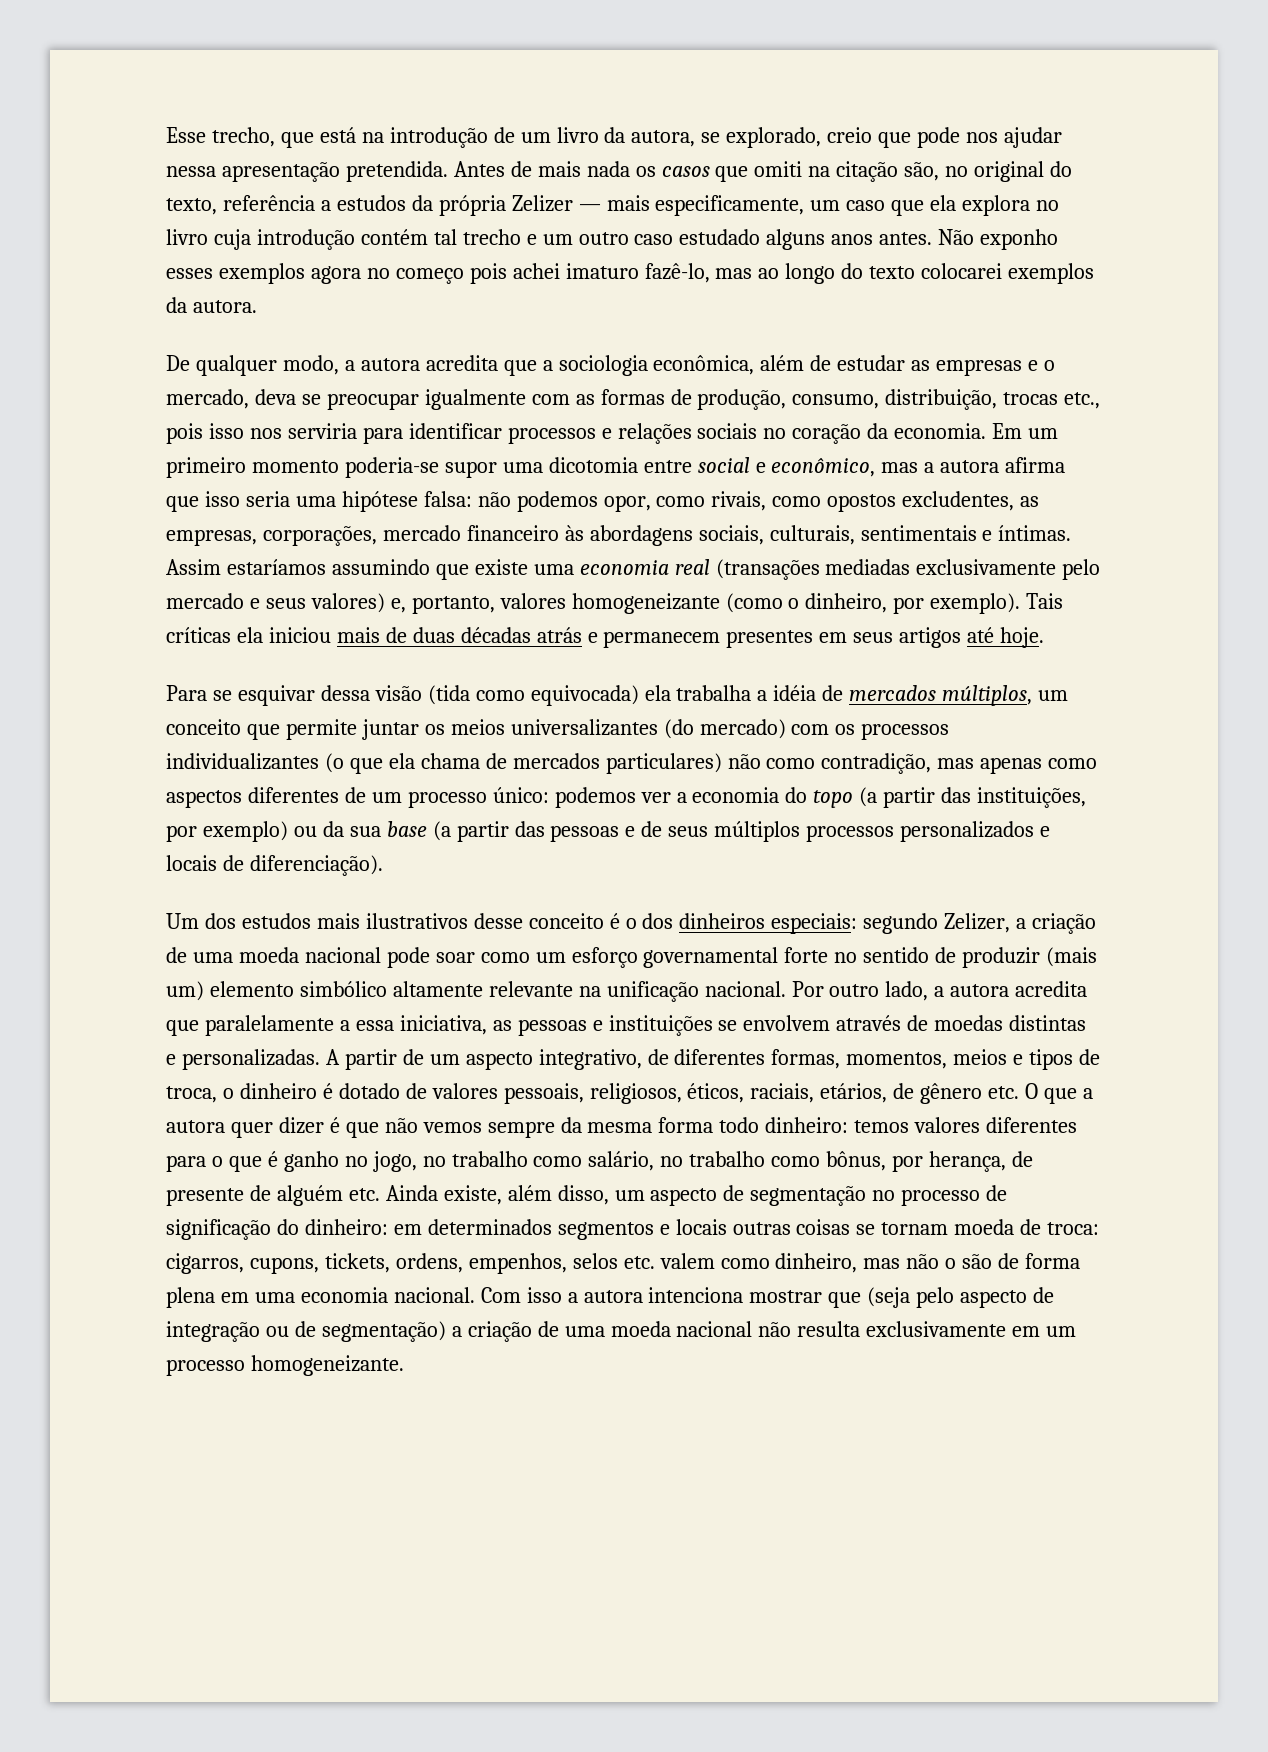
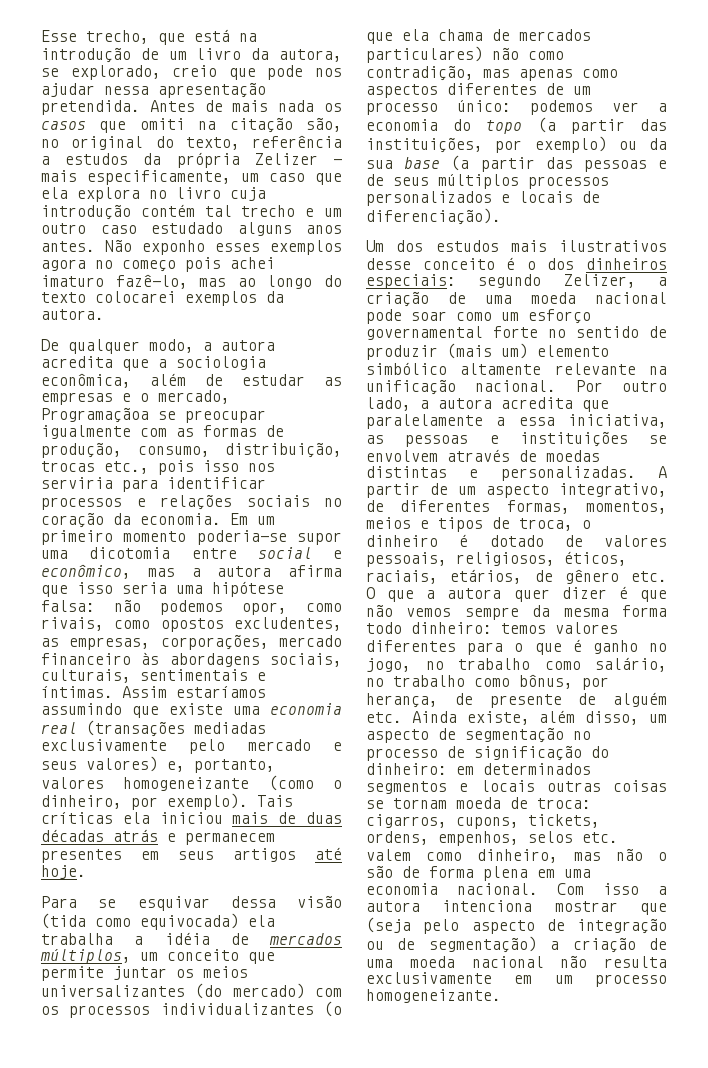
[254,389,296,405] deva -> [41,407,149,423] Programaçãoa

